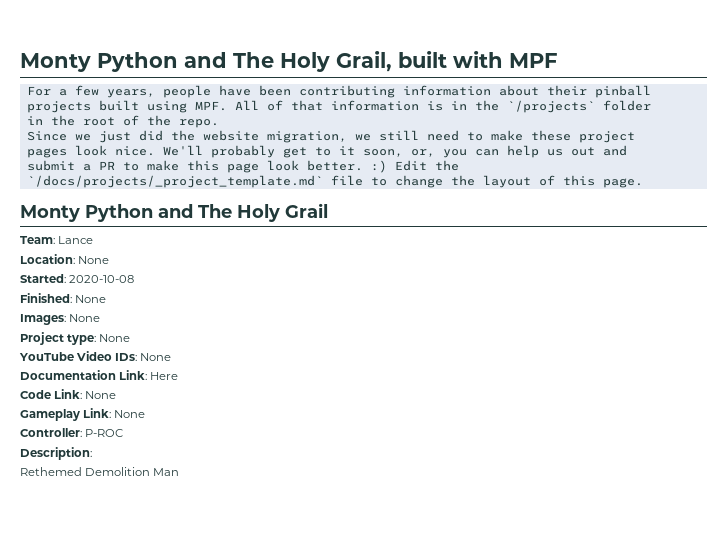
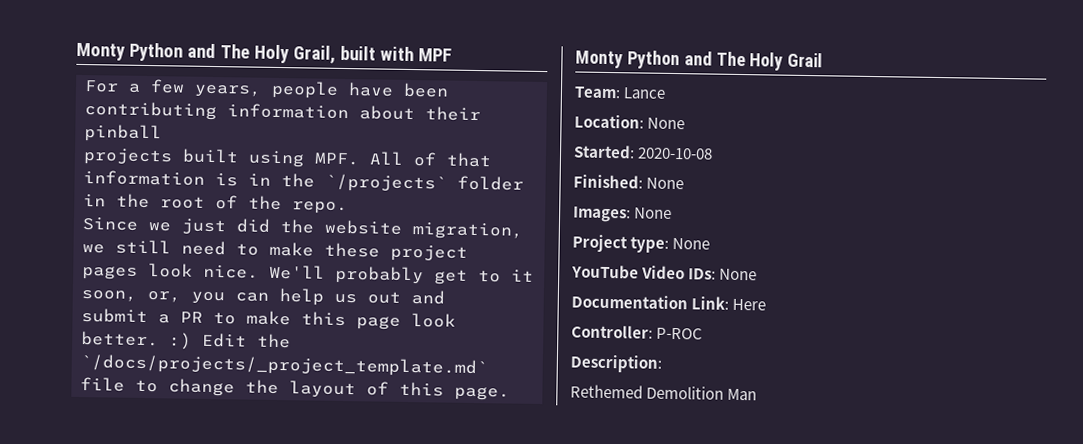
[20,389,117,399] [20,408,146,421] // Code Link: None // Gameplay Link: None -> (767, 304) none

